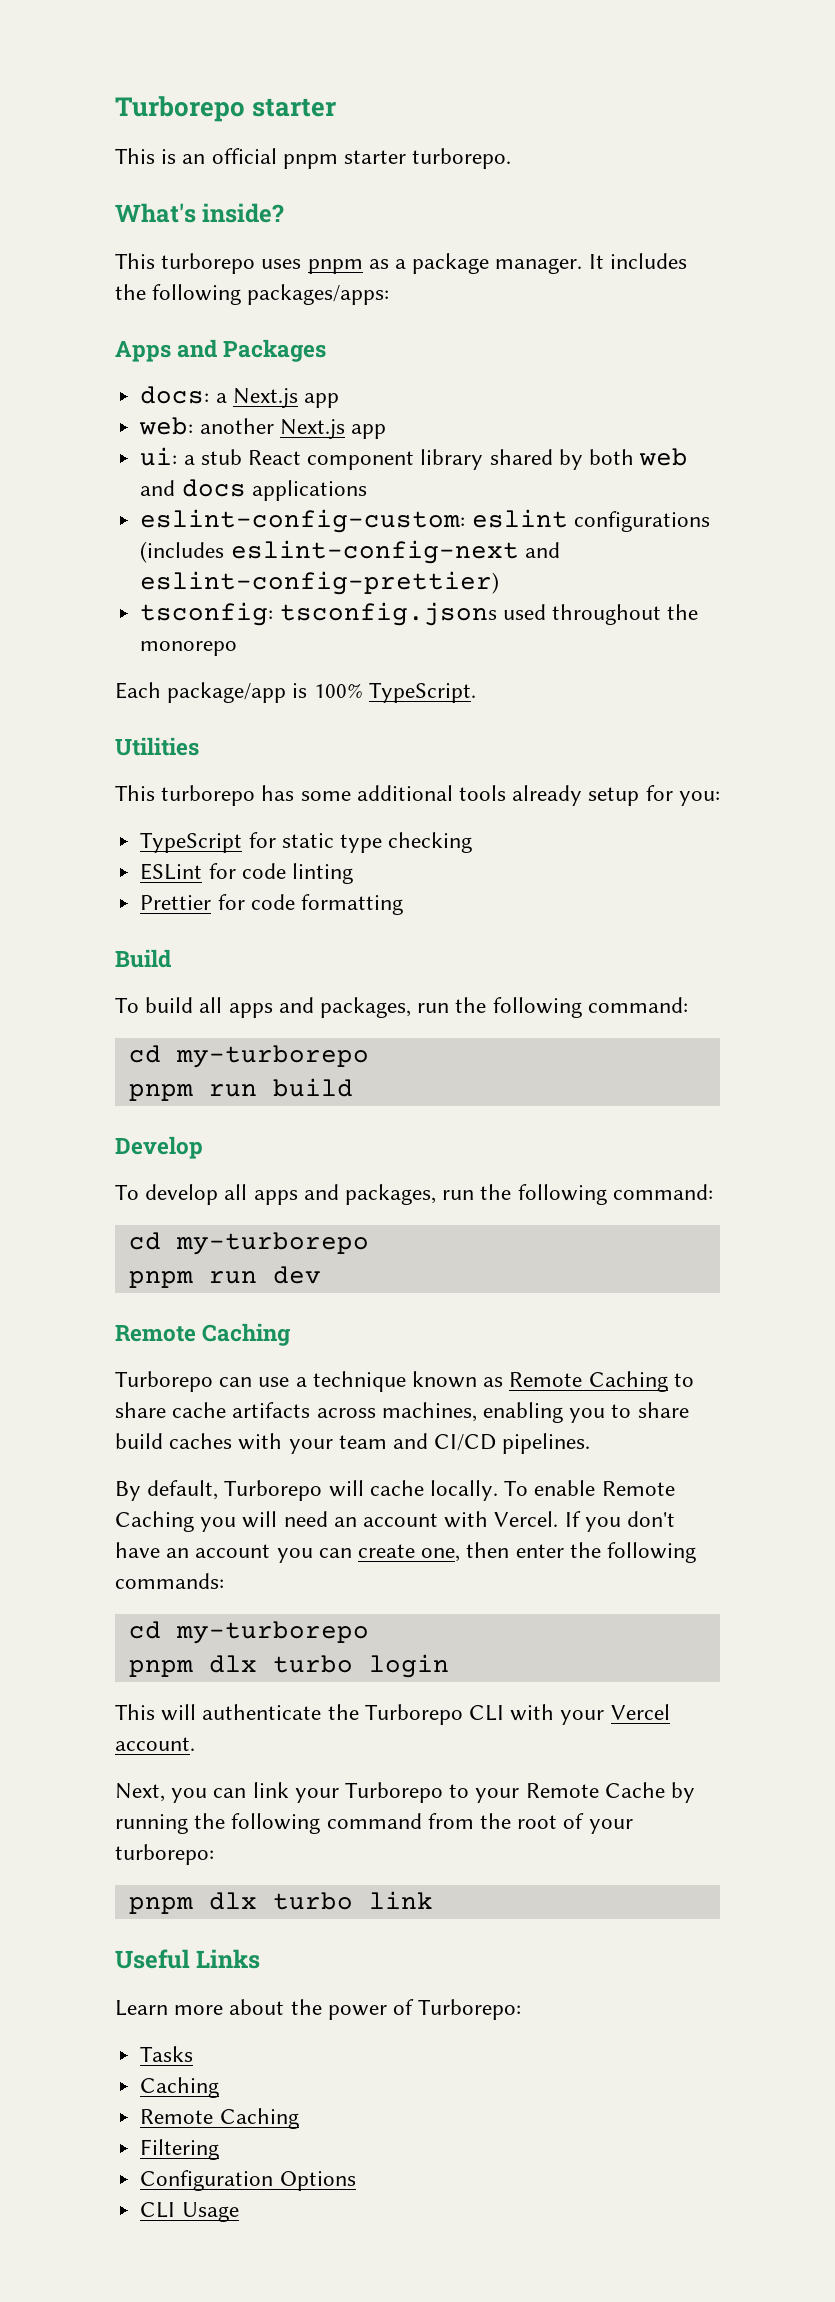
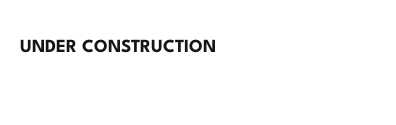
[115,96,337,122] [115,148,512,169] [115,203,285,223] [115,253,687,274] [115,284,390,305] [115,339,327,362] [140,386,339,408] [139,417,386,439] [140,447,689,470] [140,479,367,501] [140,509,710,533] [140,540,560,564] [140,571,500,595] [140,602,699,626] [140,641,238,656] [115,682,476,703] [115,737,199,756] [115,785,720,806] [140,832,473,853] [140,863,353,884] [140,894,403,915] [115,949,171,968] [115,997,688,1018] [128,1045,369,1068] [128,1078,353,1101] [115,1136,203,1159] [115,1184,713,1205] [128,1232,369,1255] [128,1266,321,1288] [115,1323,292,1346] [115,1371,694,1392] [115,1402,689,1423] [115,1433,591,1454] [115,1480,675,1501] [115,1511,676,1532] [115,1542,697,1563] [115,1573,224,1589] [128,1621,369,1644] [128,1654,449,1678] [115,1704,670,1725] [115,1737,195,1751] [115,1782,696,1803] [115,1813,633,1834] [115,1844,214,1865] [128,1891,433,1914] [115,1949,261,1969] [115,1999,522,2020] [140,2046,194,2062] [140,2077,220,2098] [140,2108,299,2129] [140,2139,220,2160] [140,2170,356,2191] [140,2202,239,2222] Turborepo starter // This is an official pnpm starter turborepo. // What's inside? // This turborepo uses pnpm as a package manager. It includes the following packages/apps: // Apps and Packages // docs: a Next.js app // web: another Next.js app // ui: a stub React component library shared by both web and docs applications // eslint-config-custom: eslint configurations (includes eslint-config-next and eslint-config-prettier) // tsconfig: tsconfig.jsons used throughout the monorepo // Each package/app is 100% TypeScript. // Utilities // This turborepo has some additional tools already setup for you: // TypeScript for static type checking // ESLint for code linting // Prettier for code formatting // Build // To build all apps and packages, run the following command: // cd my-turborepo // pnpm run build // Develop // To develop all apps and packages, run the following command: // cd my-turborepo // pnpm run dev // Remote Caching // Turborepo can use a technique known as Remote Caching to share cache artifacts across machines, enabling you to share build caches with your team and CI/CD pipelines. // By default, Turborepo will cache locally. To enable Remote Caching you will need an account with Vercel. If you don't have an account you can create one, then enter the following commands: // cd my-turborepo // pnpm dlx turbo login // This will authenticate the Turborepo CLI with your Vercel account. // Next, you can link your Turborepo to your Remote Cache by running the following command from the root of your turborepo: // pnpm dlx turbo link // Useful Links // Learn more about the power of Turborepo: // Tasks // Caching // Remote Caching // Filtering // Configuration Options // CLI Usage -> [20,39,216,53] UNDER CONSTRUCTION

